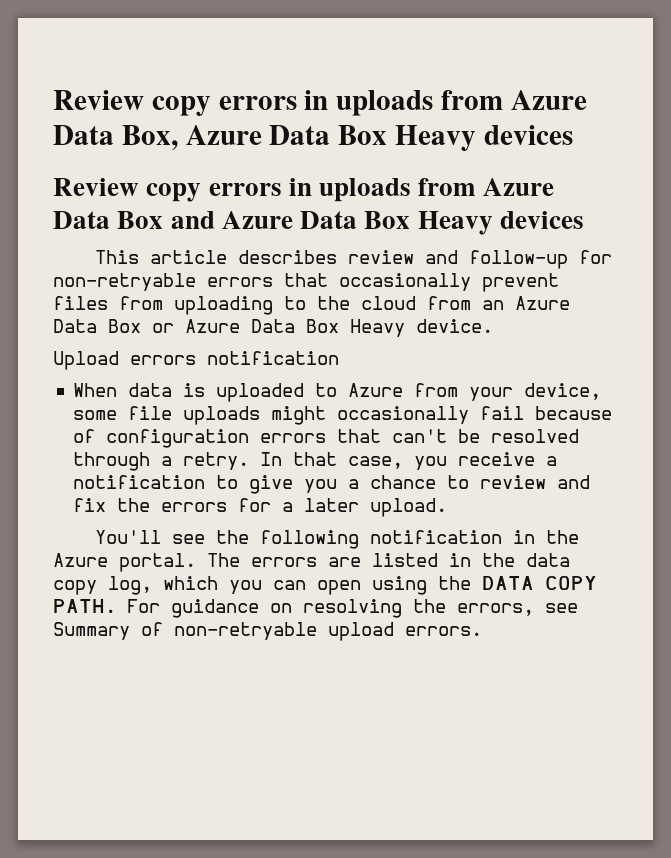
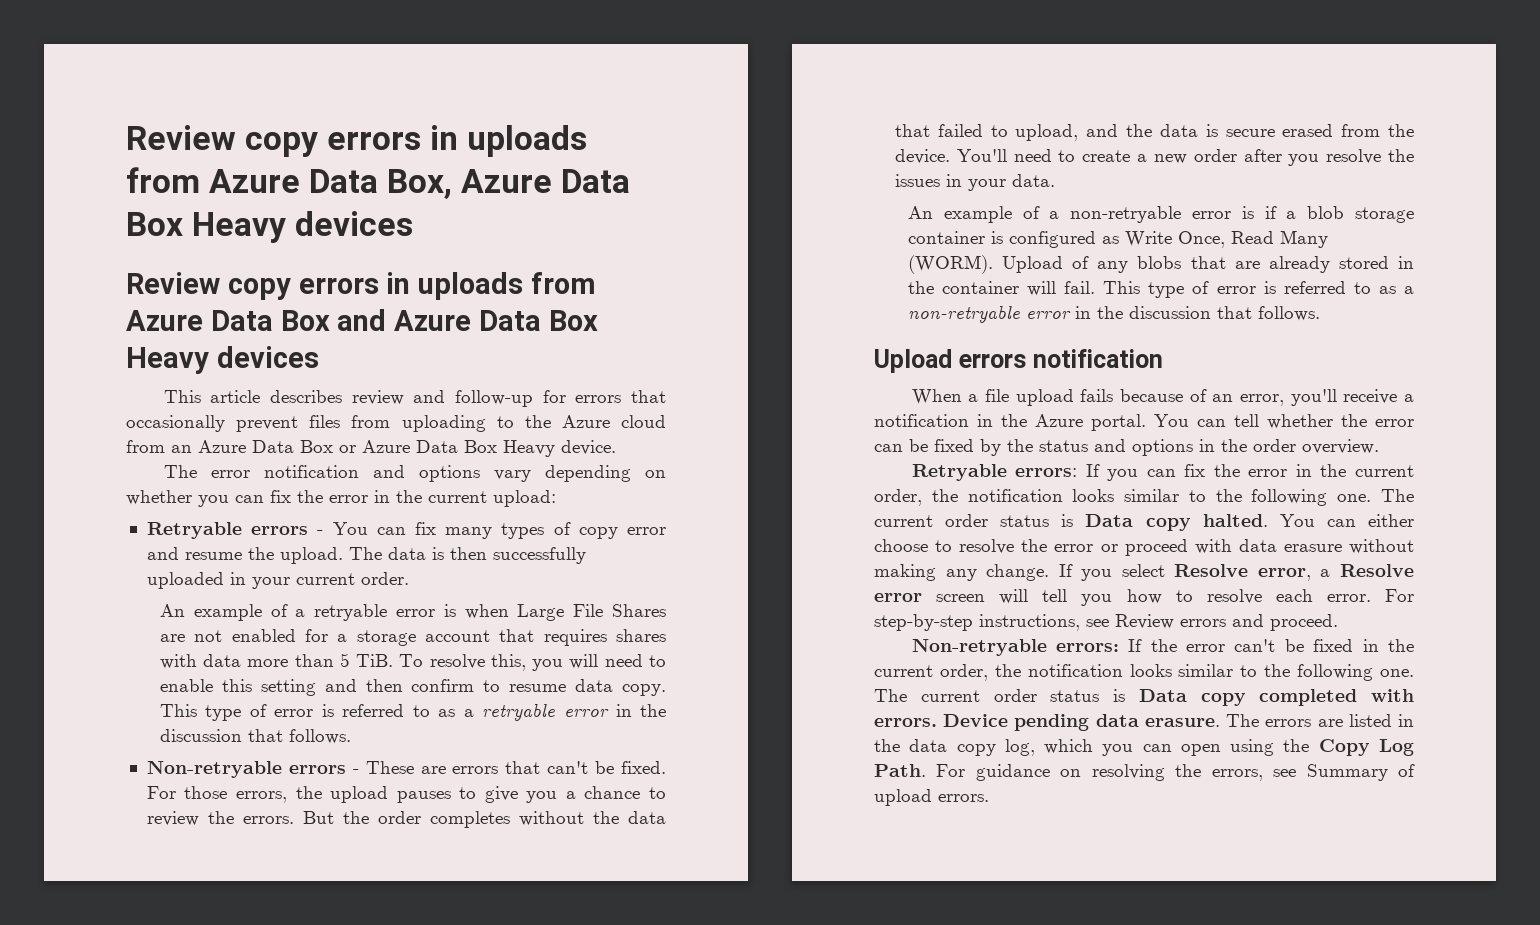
[53,273,196,291] non-retryable -> (566, 396) none
(350, 303) none -> [561,415,610,428] Azure
[53,351,339,370] [73,383,602,402] [73,406,613,425] [73,429,580,448] [73,452,558,471] [73,475,206,489] Upload errors notification // When data is uploaded to Azure from your device, some file uploads might occasionally fail because of configuration errors that can't be resolved through a retry. In that case, you receive a notification -> [163,465,666,482] [126,490,556,507] [146,522,666,539] [146,547,586,564] [146,572,409,589] [159,604,666,621] [159,629,667,646] [159,653,667,671] [159,679,667,696] [159,703,667,721] [159,729,351,744] [146,761,666,778] [146,786,451,803] The error notification and options vary depending on whether you can fix the error in the current upload: // Retryable errors - You can fix many types of copy error and resume the upload. The data is then successfully uploaded in your current order. // An example of a retryable error is when Large File Shares are not enabled for a storage account that requires shares with data more than 5 TiB. To resolve this, you will need to enable this setting and then confirm to resume data copy. This type of error is referred to as a retryable error in the discussion that follows. // Non-retryable errors - These are errors that can't be fixed. For those errors, the upload pauses
[557,475,591,489] [73,498,448,517] [94,530,359,549] and fix the errors for a later upload. // You'll see the following -> [207,811,667,828] [894,124,1414,141] [894,149,1414,166] [894,174,1055,191] [907,206,1414,223] [907,230,1328,248] [907,255,1414,274] [907,281,1414,298] [907,305,1320,323] [874,349,1163,373] [911,389,1414,406] the errors. But the order completes without the data that failed to upload, and the data is secure erased from the device. You'll need to create a new order after you resolve the issues in your data. // An example of a non-retryable error is if a blob storage container is configured as Write Once, Read Many (WORM). Upload of any blobs that are already stored in the container will fail. This type of error is referred to as a non-retryable error in the discussion that follows. // Upload errors notification // When a file upload fails because of an error, you'll receive a
(196, 562) none -> [1154,414,1414,429] [874,439,1379,456] [911,464,1414,481] [874,489,1414,506] [874,514,1414,531] [874,539,1414,556] [874,564,1414,581] [874,589,1414,606] [874,614,1338,631] [911,639,1414,656] [874,664,1414,681] [874,689,1414,706] [874,714,1220,731] You can tell whether the error can be fixed by the status and options in the order overview. // Retryable errors: If you can fix the error in the current order, the notification looks similar to the following one. The current order status is Data copy halted. You can either choose to resolve the error or proceed with data erasure without making any change. If you select Resolve error, a Resolve error screen will tell you how to resolve each error. For step-by-step instructions, see Review errors and proceed. // Non-retryable errors: If the error can't be fixed in the current order, the notification looks similar to the following one. The current order status is Data copy completed with errors. Device pending data erasure.
[482,576,597,590] [53,599,116,613] DATA COPY PATH. -> [1318,739,1414,756] [874,764,926,777] Copy Log Path.
[174,622,317,640] non-retryable -> (1415, 770) none

